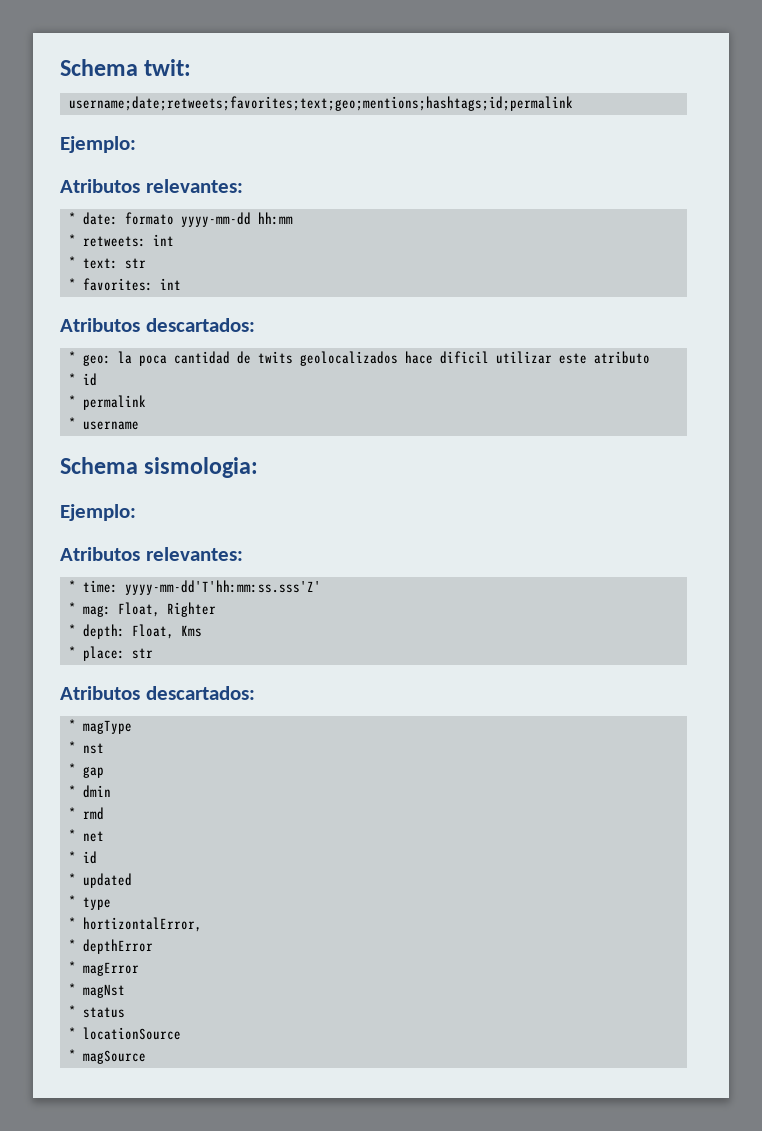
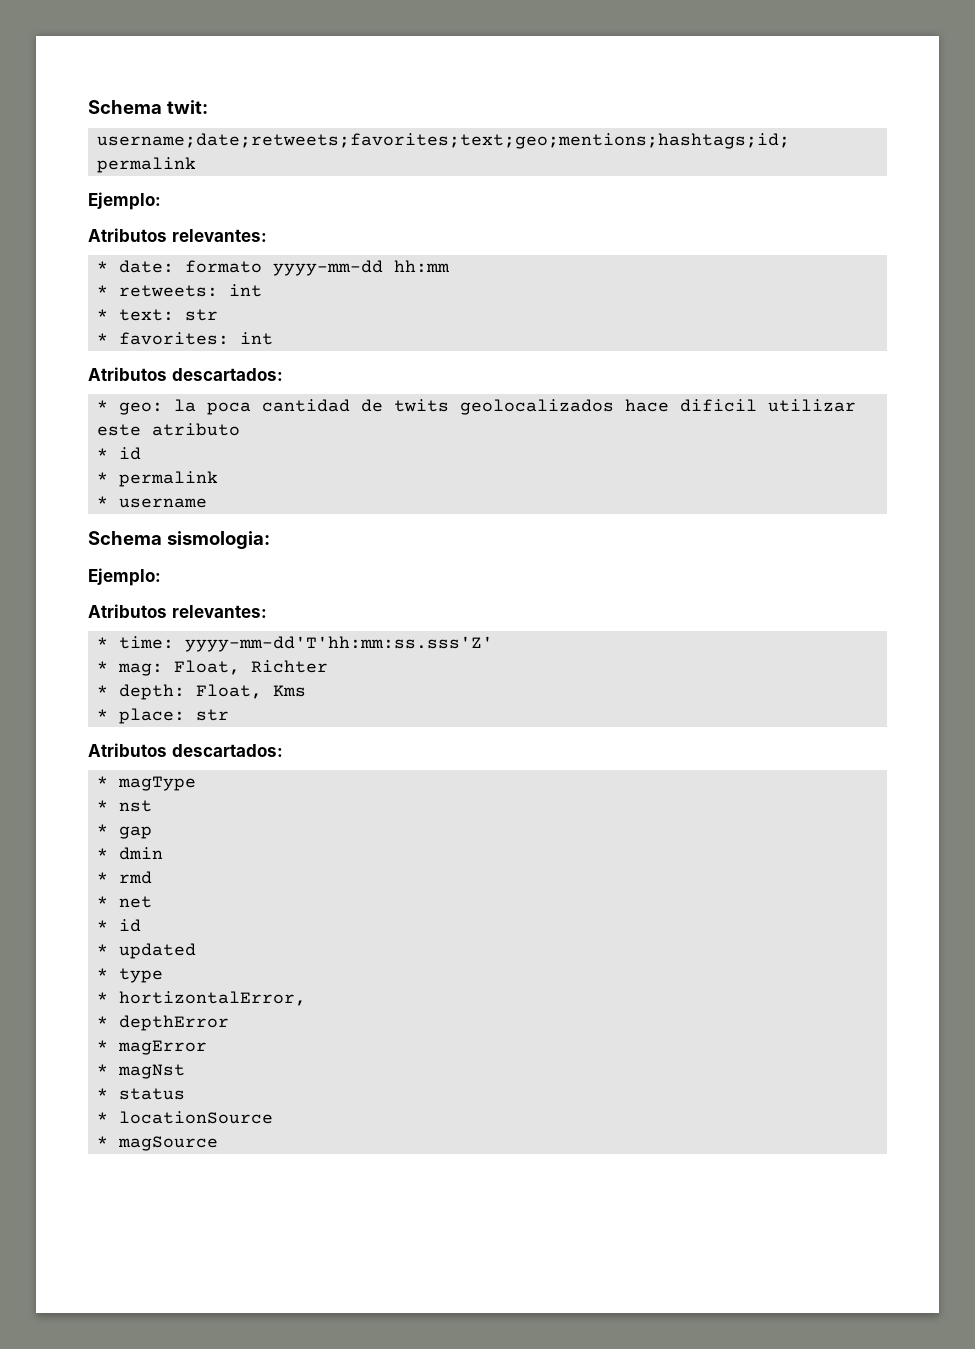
[167,602,217,617] Righter -> [250,660,328,673] Richter

